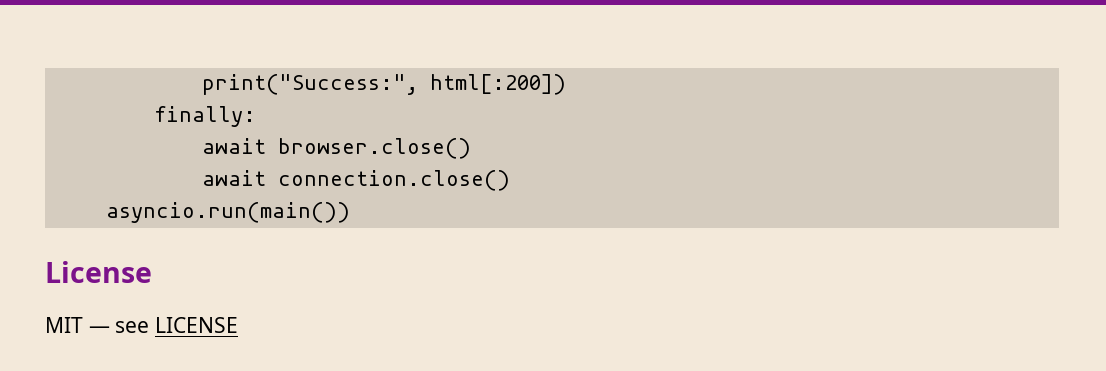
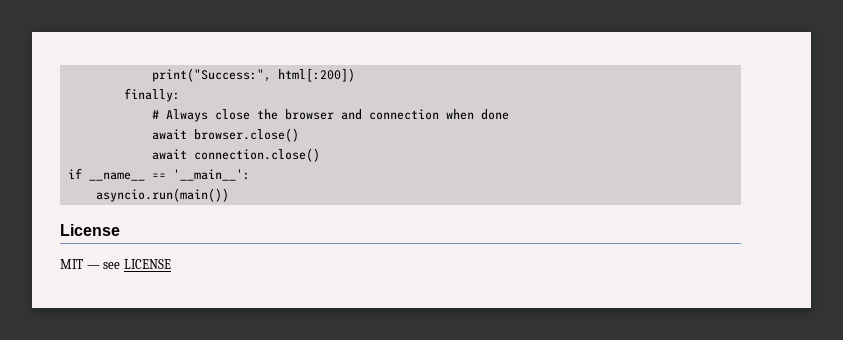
(256, 116) none -> [151,109,509,122] // # Always close the browser and connection when done
(510, 180) none -> [67,168,250,181] // if __name__ == '__main__':

